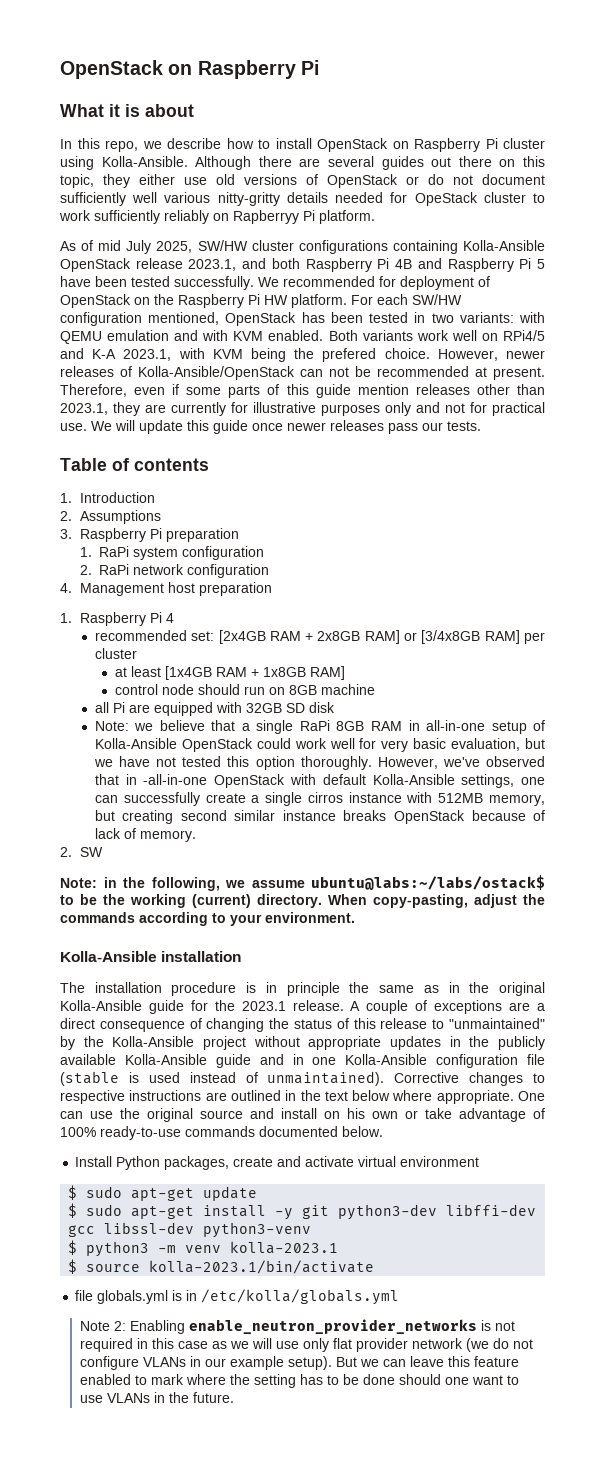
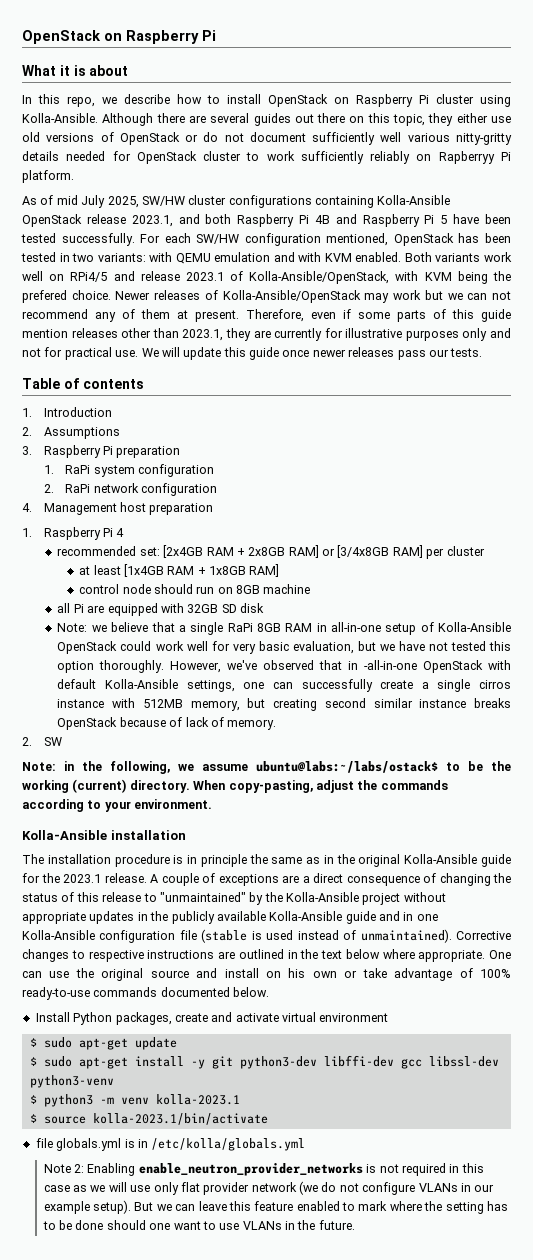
[414,192,478,206] OpeStack -> [136,151,197,164] OpenStack
[258,276,490,290] [60,294,347,308] We recommended for deployment of OpenStack on the Raspberry Pi HW platform. -> (135, 239) none
[92,349,172,361] K-A 2023.1, -> [140,271,390,284] release 2023.1 of Kolla-Ansible/OpenStack,
[437,349,545,361] However, newer -> [115,291,151,300] Newer
[300,366,469,377] can not be recommended -> [364,290,512,303] [22,309,170,322] may work but we can not recommend any of them

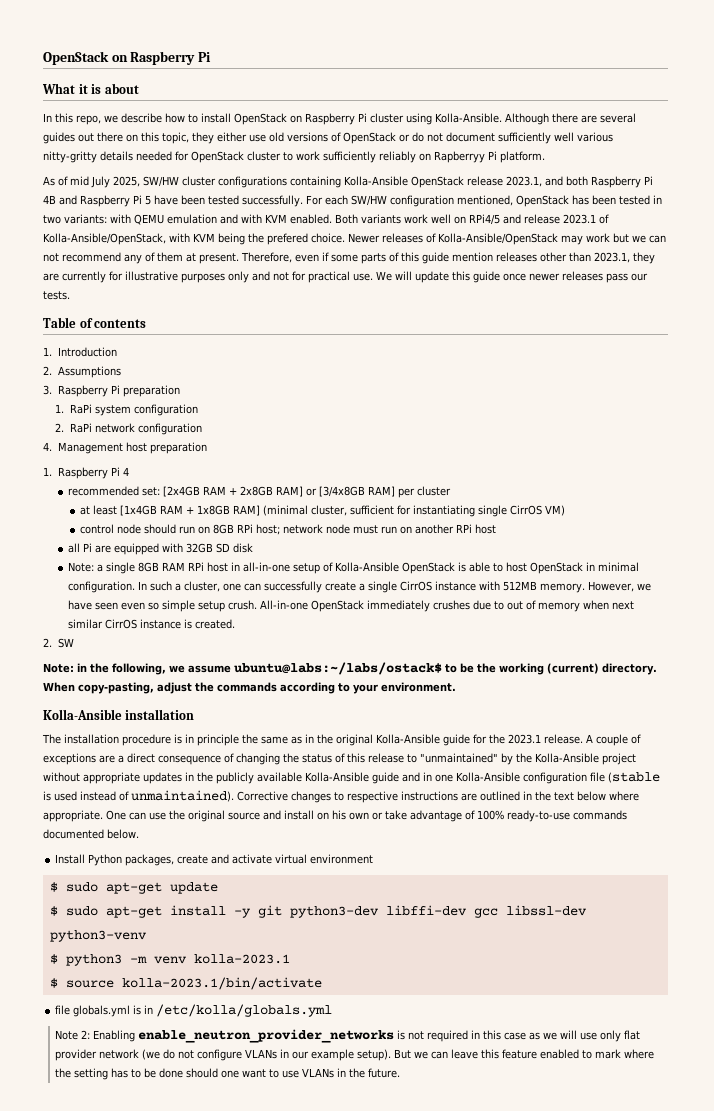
(280, 570) none -> [262,505,565,517] (minimal cluster, sufficient for instantiating single CirrOS VM)
[263,584,311,594] machine -> [236,524,496,535] RPi host; network node must run on another RPi host
[91,622,253,635] we believe that a single RaPi -> [96,562,135,574] a single
(313, 627) none -> [187,562,228,572] RPi host
[120,641,511,654] [57,660,511,673] [57,679,235,692] could work well for very basic evaluation, but we have not tested this option thoroughly. However, we've observed that in -all-in-one OpenStack with default Kolla-Ansible settings, -> [457,562,639,574] [67,581,220,593] is able to host OpenStack in minimal configuration. In such a cluster,
[479,680,511,689] cirros -> [399,581,432,591] CirrOS
[190,698,511,711] [57,717,277,730] memory, but creating second similar instance breaks OpenStack because of lack of memory. -> [539,581,651,593] [67,600,634,612] [67,619,235,629] memory. However, we have seen even so simple setup crush. All-in-one OpenStack immediately crushes due to out of memory when next similar CirrOS instance is created.

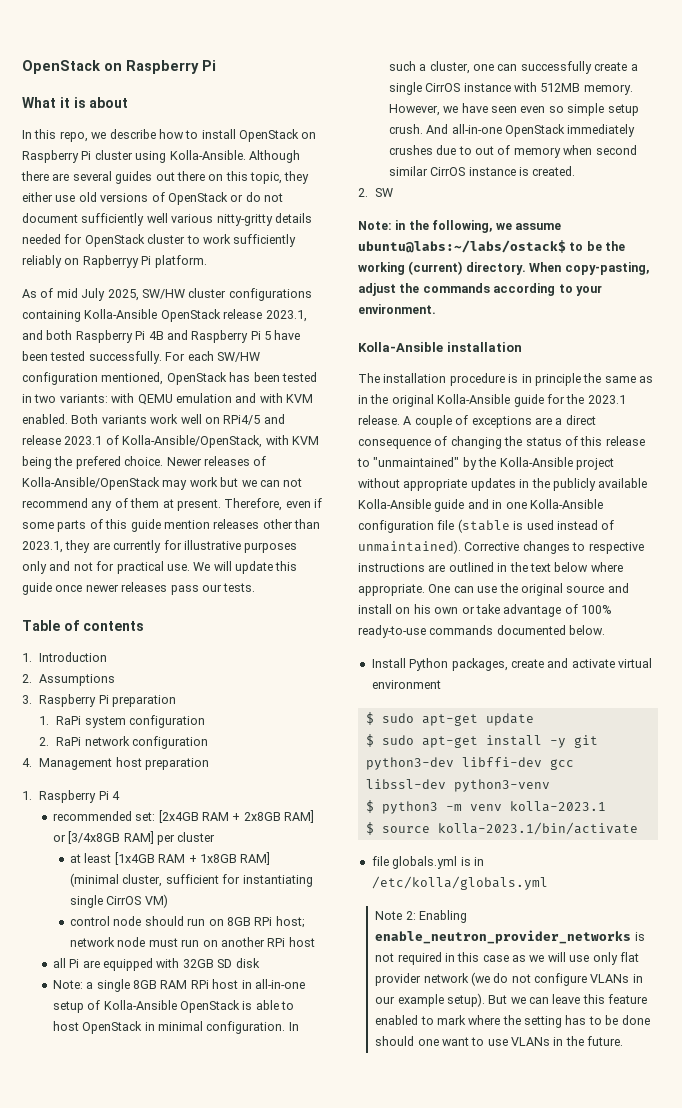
[259,600,308,610] All-in-one -> [426,124,502,134] And all-in-one
[611,601,634,610] next -> [595,145,637,155] second

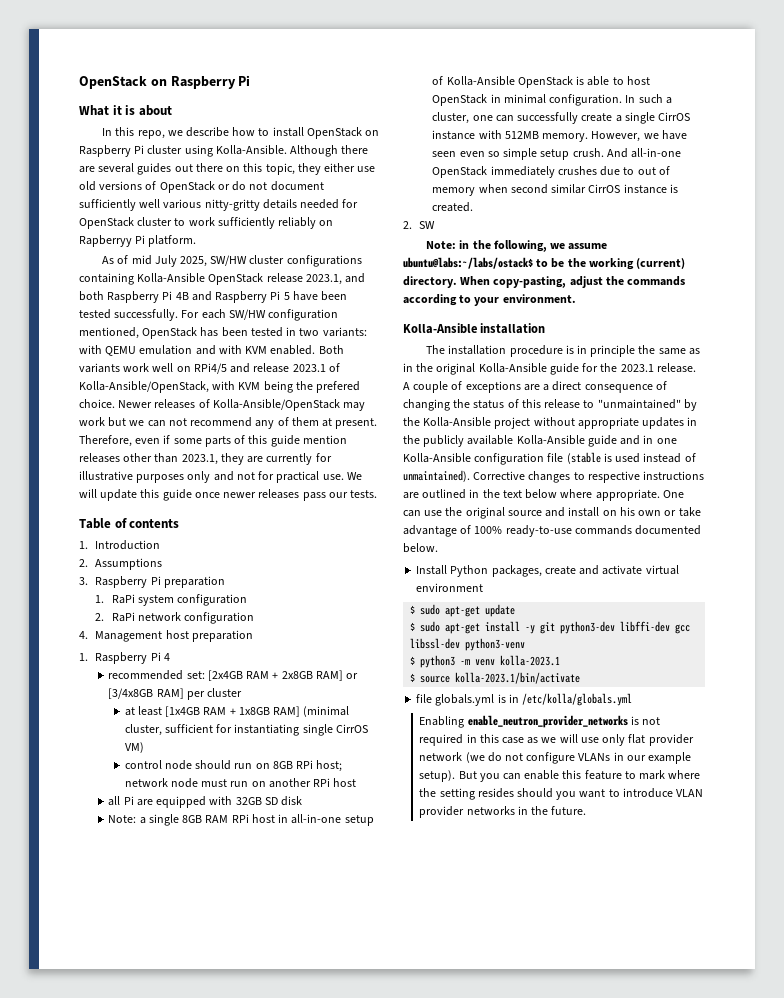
[375,911,416,920] Note 2: -> (633, 699) none
[510,994,581,1004] we can leave -> [479,770,560,782] you can enable
[375,1015,419,1025] enabled -> (622, 775) none
[565,1015,650,1025] [375,1036,551,1046] has to be done should one want to use VLANs -> [477,788,704,800] [419,806,515,818] resides should you want to introduce VLAN provider networks

